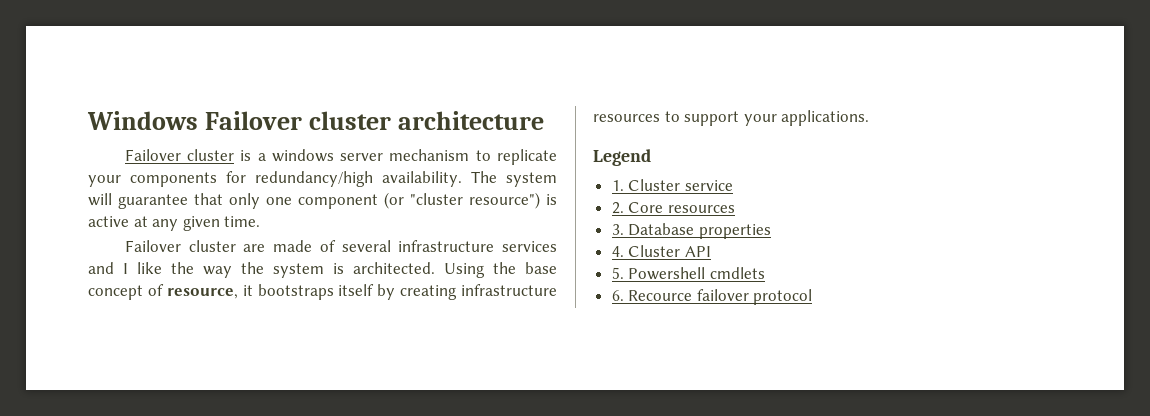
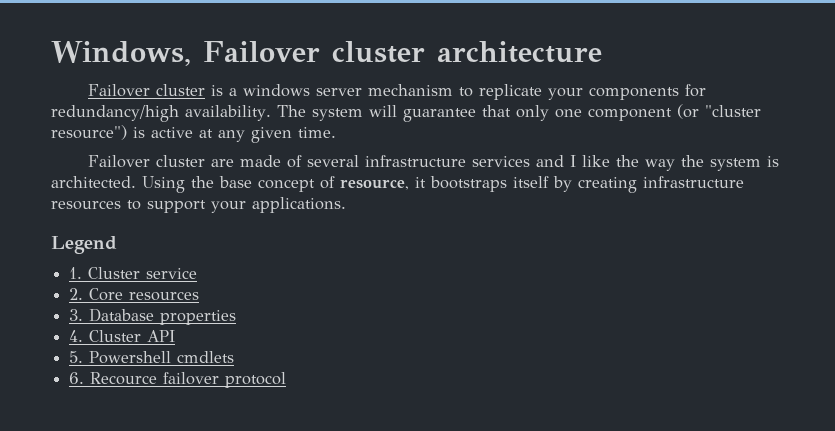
[87,111,198,130] Windows -> [51,41,191,66] Windows,

